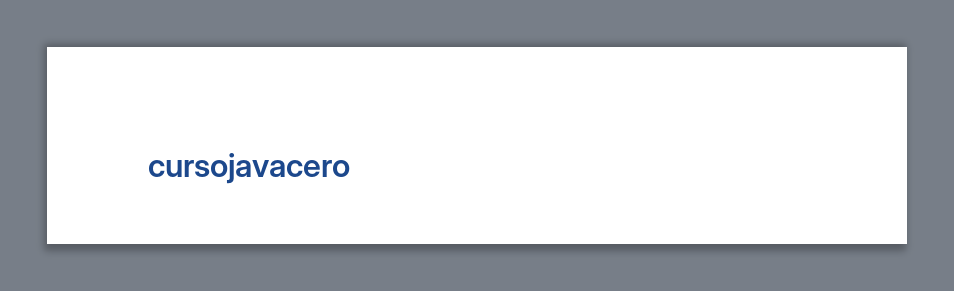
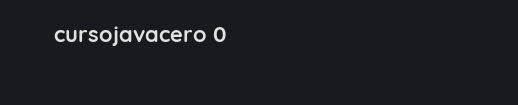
(350, 168) none -> [213,27,227,42] 0

